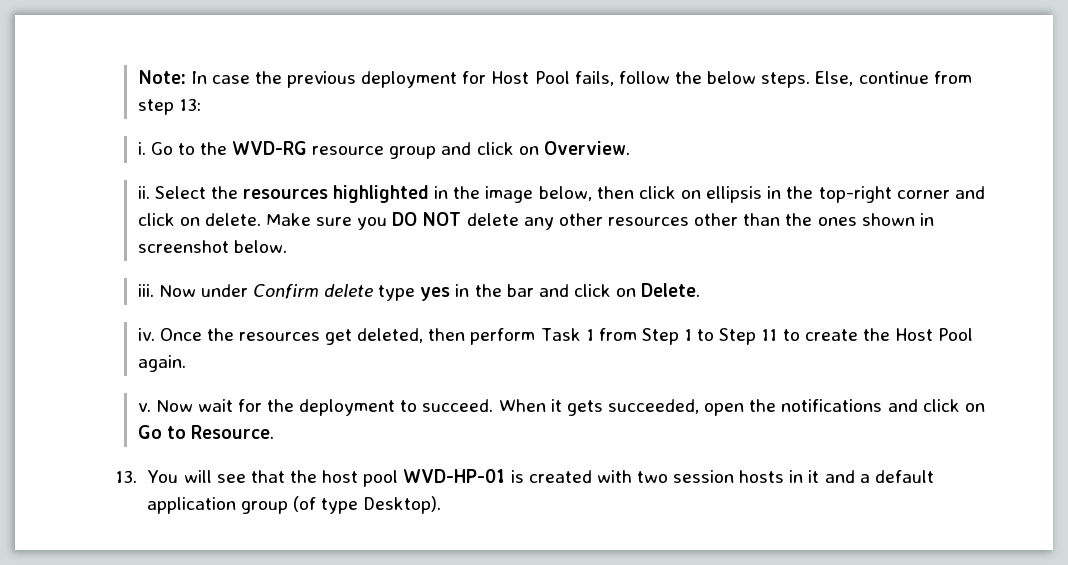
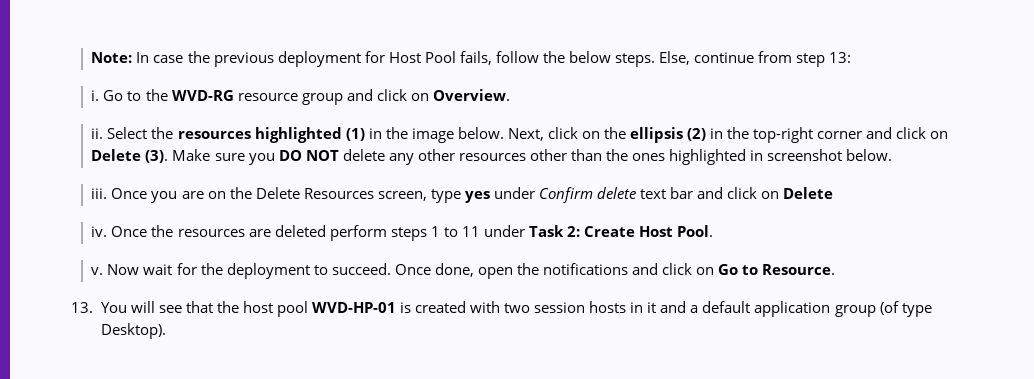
(430, 194) none -> [345,128,365,141] (1)
[538,186,763,203] below, then click on ellipsis -> [457,127,707,143] below. Next, click on the ellipsis (2)
[204,213,261,226] delete. -> [91,149,169,163] Delete (3).
[861,213,915,226] shown -> [669,149,747,165] highlighted
[158,284,502,301] Now under Confirm delete type yes in the -> [111,187,667,203] Once you are on the Delete Resources screen, type yes under Confirm delete text
[641,283,701,297] Delete. -> [783,187,834,199] Delete
[325,328,974,345] [137,355,186,372] get deleted, then perform Task 1 from Step 1 to Step 11 to create the Host Pool again. -> [248,225,714,241] are deleted perform steps 1 to 11 under Task 2: Create Host Pool.
[498,399,699,416] When it gets succeeded, -> [394,263,474,277] Once done,

